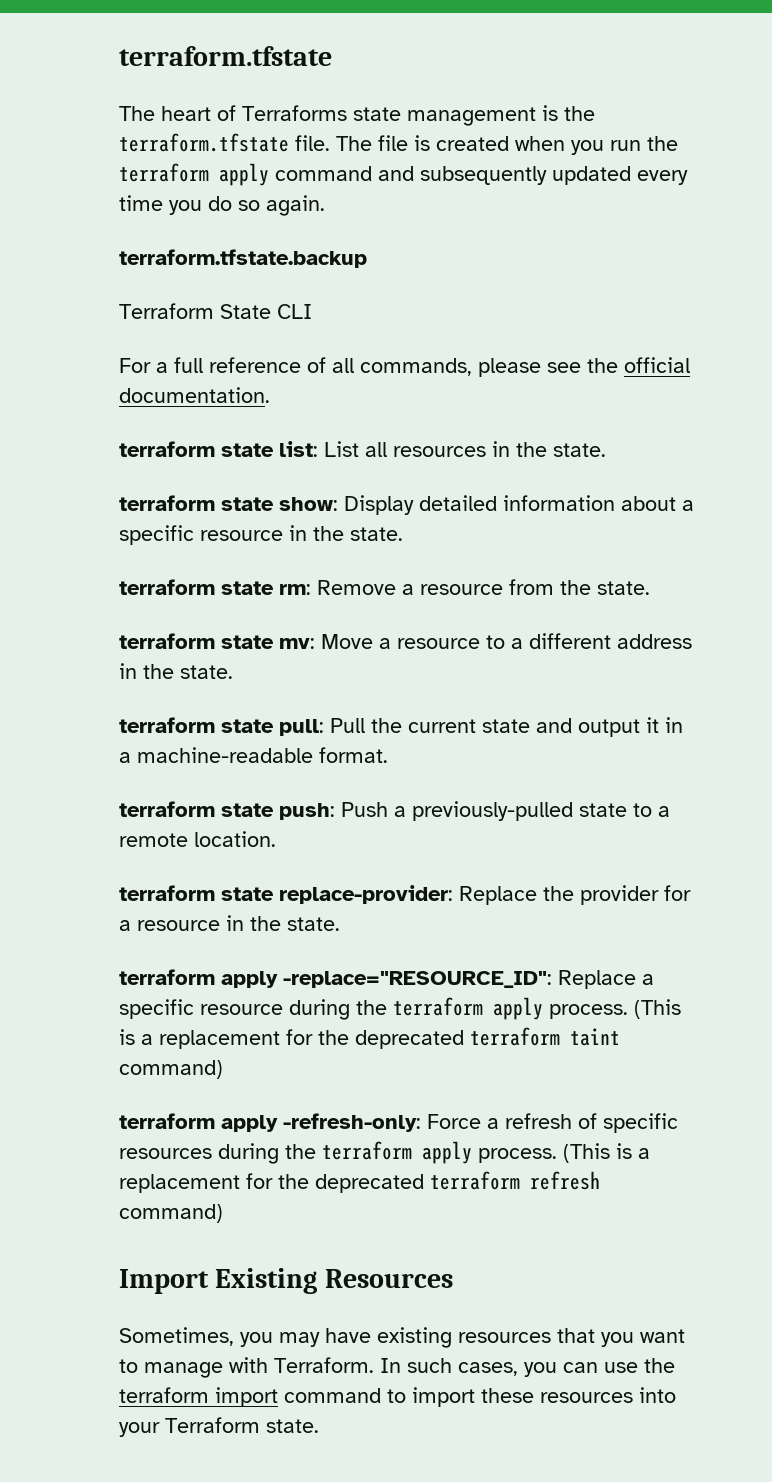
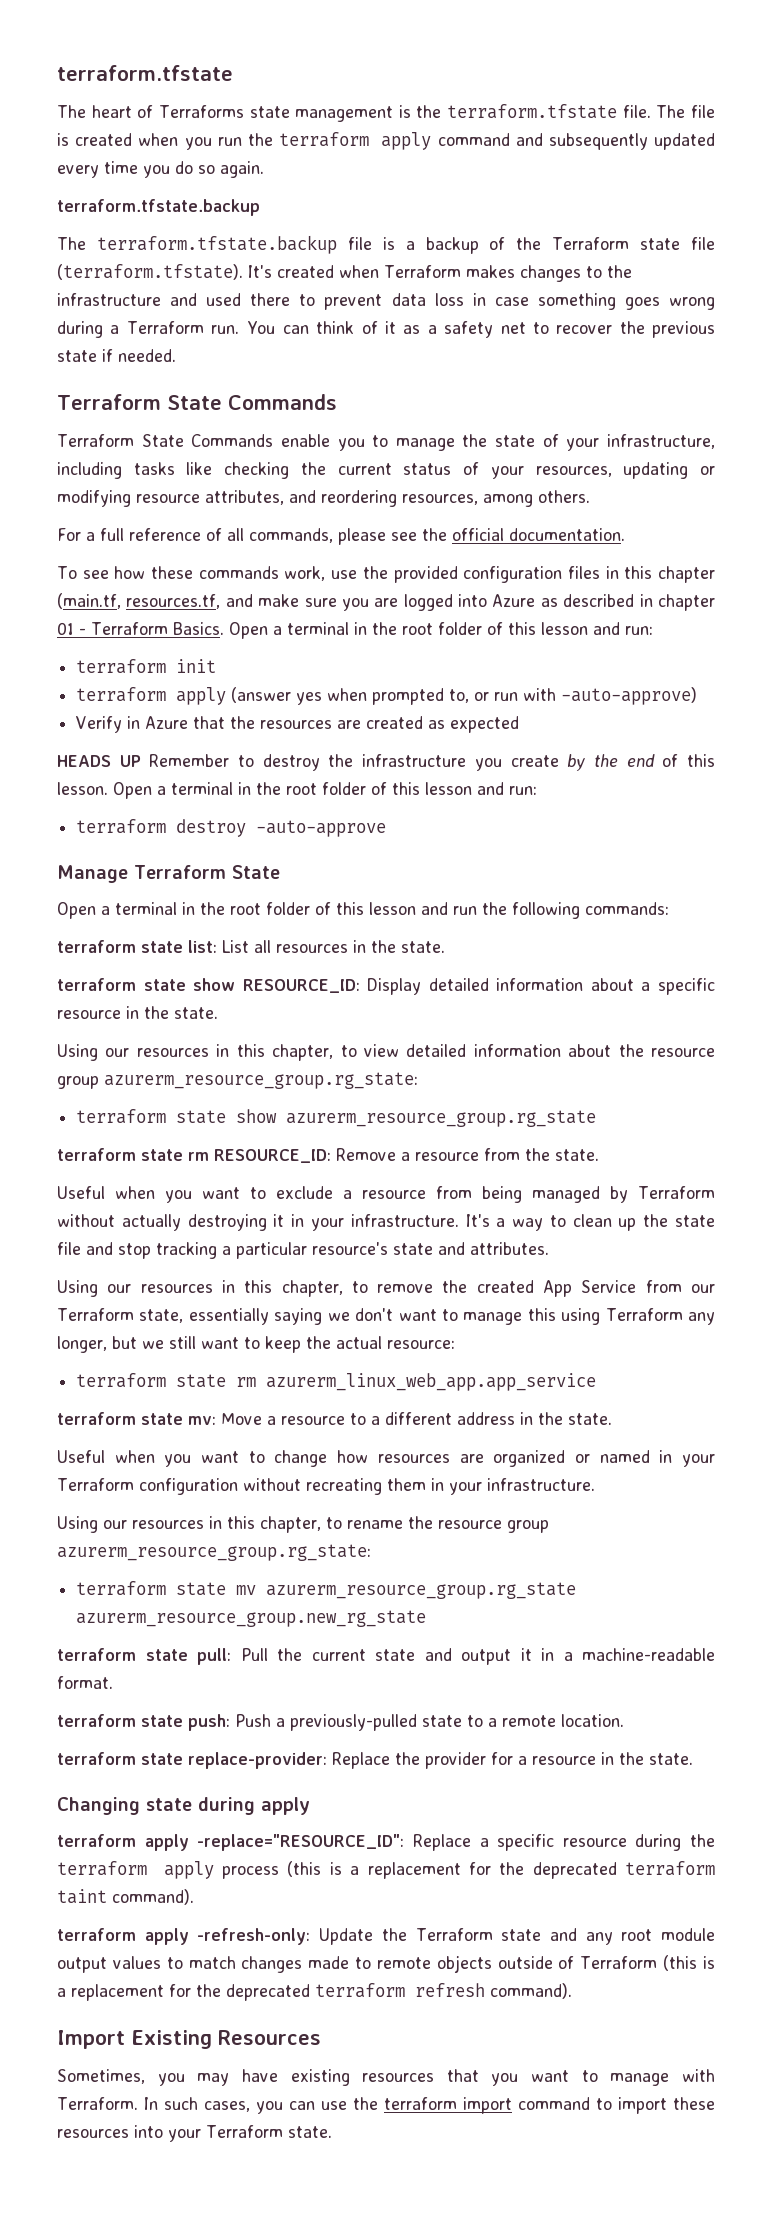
[119,303,312,319] Terraform State CLI -> [57,235,715,254] [57,264,632,282] [57,293,715,310] [57,321,715,338] [57,349,176,362] [57,394,337,410] [57,434,715,451] [57,462,716,479] [57,490,590,507] The terraform.tfstate.backup file is a backup of the Terraform state file (terraform.tfstate). It's created when Terraform makes changes to the infrastructure and used there to prevent data loss in case something goes wrong during a Terraform run. You can think of it as a safety net to recover the previous state if needed. // Terraform State Commands // Terraform State Commands enable you to manage the state of your infrastructure, including tasks like checking the current status of your resources, updating or modifying resource attributes, and reordering resources, among others.
(270, 395) none -> [57,566,716,583] [57,593,715,611] [57,622,653,639] [76,659,217,674] [76,687,698,705] [76,716,520,733] [57,754,716,771] [57,782,537,799] [76,819,387,837] [57,865,280,883] [57,902,669,919] // To see how these commands work, use the provided configuration files in this chapter (main.tf, resources.tf, and make sure you are logged into Azure as described in chapter 01 - Terraform Basics. Open a terminal in the root folder of this lesson and run: // terraform init // terraform apply (answer yes when prompted to, or run with -auto-approve) // Verify in Azure that the resources are created as expected // HEADS UP Remember to destroy the infrastructure you create by the end of this lesson. Open a terminal in the root folder of this lesson and run: // terraform destroy -auto-approve // Manage Terraform State // Open a terminal in the root folder of this lesson and run the following commands:
[279,497,338,511] show: -> [193,978,360,993] show RESOURCE_ID:
[119,579,311,595] terraform state rm: -> [57,1044,715,1061] [57,1072,418,1089] [76,1109,597,1127] [57,1148,331,1163] Using our resources in this chapter, to view detailed information about the resource group azurerm_resource_group.rg_state: // terraform state show azurerm_resource_group.rg_state // terraform state rm RESOURCE_ID:
(650, 588) none -> [57,1186,716,1203] [57,1214,716,1231] [57,1242,549,1259] [57,1280,715,1297] [57,1308,715,1325] [57,1336,455,1353] [76,1373,597,1391] // Useful when you want to exclude a resource from being managed by Terraform without actually destroying it in your infrastructure. It's a way to clean up the state file and stop tracking a particular resource's state and attributes. // Using our resources in this chapter, to remove the created App Service from our Terraform state, essentially saying we don't want to manage this using Terraform any longer, but we still want to keep the actual resource: // terraform state rm azurerm_linux_web_app.app_service
(233, 672) none -> [57,1450,716,1467] [57,1478,595,1495] [57,1516,549,1533] [57,1544,371,1561] [76,1581,577,1599] [76,1610,427,1627] // Useful when you want to change how resources are organized or named in your Terraform configuration without recreating them in your infrastructure. // Using our resources in this chapter, to rename the resource group azurerm_resource_group.rg_state: // terraform state mv azurerm_resource_group.rg_state azurerm_resource_group.new_rg_state
(340, 924) none -> [57,1797,310,1815] // Changing state during apply
[549,999,681,1019] process. (This -> [222,1861,322,1879] process (this
[119,1060,223,1079] command) -> [112,1889,194,1905] command).
[427,1113,678,1133] [119,1141,610,1164] Force a refresh of specific resources during the terraform apply process. (This -> [319,1928,716,1945] [57,1955,698,1973] Update the Terraform state and any root module output values to match changes made to remote objects outside of Terraform (this
[119,1204,223,1223] command) -> [490,1983,572,1999] command).

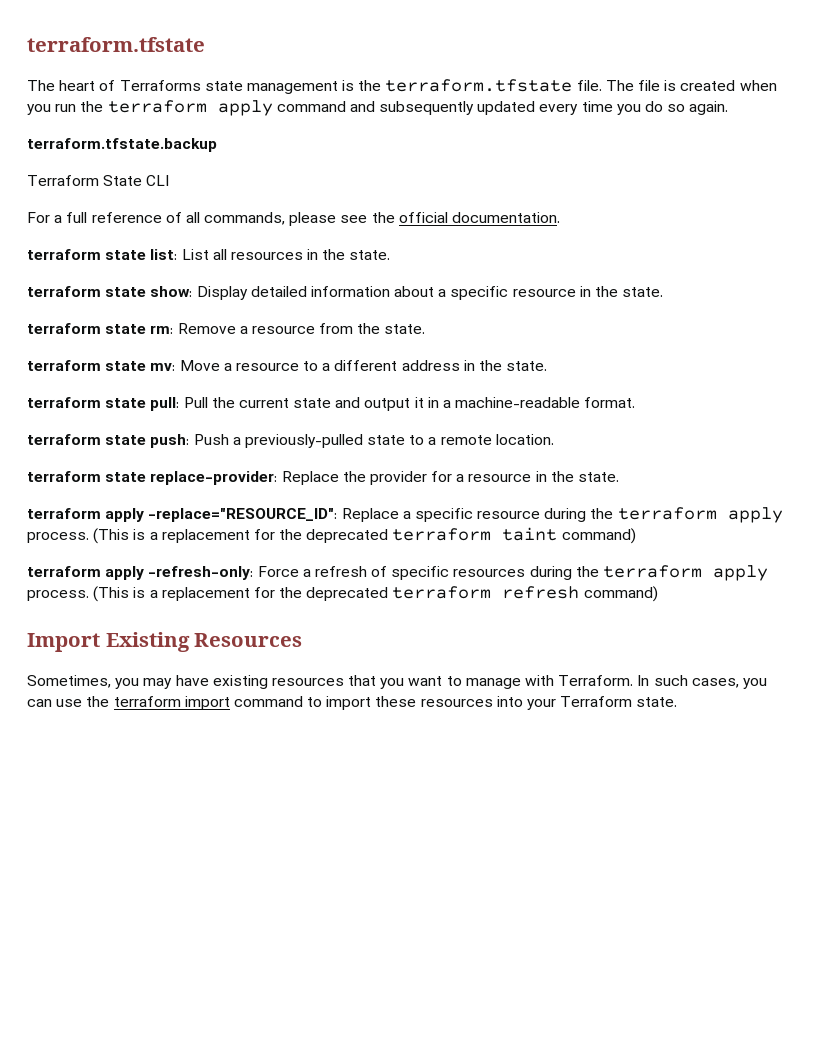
[57,235,715,254] [57,264,632,282] [57,293,715,310] [57,321,715,338] [57,349,176,362] [57,394,337,410] [57,434,715,451] [57,462,716,479] [57,490,590,507] The terraform.tfstate.backup file is a backup of the Terraform state file (terraform.tfstate). It's created when Terraform makes changes to the infrastructure and used there to prevent data loss in case something goes wrong during a Terraform run. You can think of it as a safety net to recover the previous state if needed. // Terraform State Commands // Terraform State Commands enable you to manage the state of your infrastructure, including tasks like checking the current status of your resources, updating or modifying resource attributes, and reordering resources, among others. -> [27,175,170,186] Terraform State CLI
[57,566,716,583] [57,593,715,611] [57,622,653,639] [76,659,217,674] [76,687,698,705] [76,716,520,733] [57,754,716,771] [57,782,537,799] [76,819,387,837] [57,865,280,883] [57,902,669,919] // To see how these commands work, use the provided configuration files in this chapter (main.tf, resources.tf, and make sure you are logged into Azure as described in chapter 01 - Terraform Basics. Open a terminal in the root folder of this lesson and run: // terraform init // terraform apply (answer yes when prompted to, or run with -auto-approve) // Verify in Azure that the resources are created as expected // HEADS UP Remember to destroy the infrastructure you create by the end of this lesson. Open a terminal in the root folder of this lesson and run: // terraform destroy -auto-approve // Manage Terraform State // Open a terminal in the root folder of this lesson and run the following commands: -> (561, 217) none
[193,978,360,993] show RESOURCE_ID: -> [150,286,193,297] show:
[57,1044,715,1061] [57,1072,418,1089] [76,1109,597,1127] [57,1148,331,1163] Using our resources in this chapter, to view detailed information about the resource group azurerm_resource_group.rg_state: // terraform state show azurerm_resource_group.rg_state // terraform state rm RESOURCE_ID: -> [27,323,174,334] terraform state rm:
[57,1186,716,1203] [57,1214,716,1231] [57,1242,549,1259] [57,1280,715,1297] [57,1308,715,1325] [57,1336,455,1353] [76,1373,597,1391] // Useful when you want to exclude a resource from being managed by Terraform without actually destroying it in your infrastructure. It's a way to clean up the state file and stop tracking a particular resource's state and attributes. // Using our resources in this chapter, to remove the created App Service from our Terraform state, essentially saying we don't want to manage this using Terraform any longer, but we still want to keep the actual resource: // terraform state rm azurerm_linux_web_app.app_service -> (426, 329) none
[57,1450,716,1467] [57,1478,595,1495] [57,1516,549,1533] [57,1544,371,1561] [76,1581,577,1599] [76,1610,427,1627] // Useful when you want to change how resources are organized or named in your Terraform configuration without recreating them in your infrastructure. // Using our resources in this chapter, to rename the resource group azurerm_resource_group.rg_state: // terraform state mv azurerm_resource_group.rg_state azurerm_resource_group.new_rg_state -> (548, 366) none
[57,1797,310,1815] // Changing state during apply -> (620, 477) none
[222,1861,322,1879] process (this -> [27,528,130,544] process. (This
[112,1889,194,1905] command). -> [561,528,636,544] command)
[319,1928,716,1945] [57,1955,698,1973] Update the Terraform state and any root module output values to match changes made to remote objects outside of Terraform (this -> [257,565,769,581] [27,586,130,602] Force a refresh of specific resources during the terraform apply process. (This
[490,1983,572,1999] command). -> [583,586,658,602] command)

